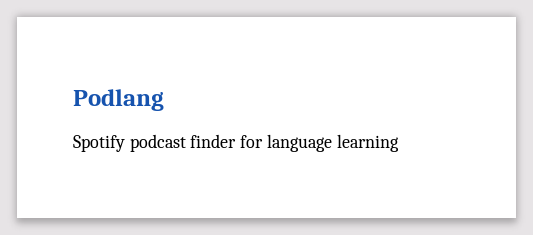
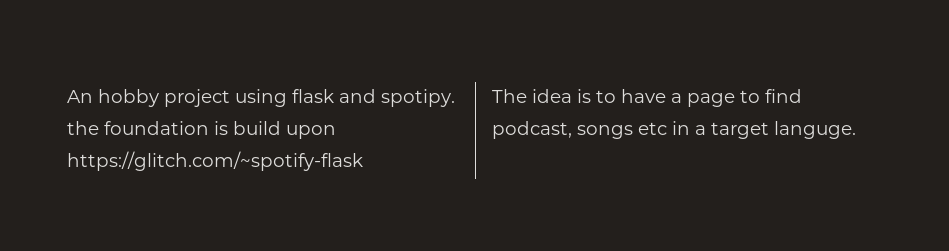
[73,89,164,111] [73,134,399,152] Podlang // Spotify podcast finder for language learning -> [67,89,455,107] [67,121,336,139] [67,151,363,171] [492,89,802,107] [492,121,856,139] An hobby project using flask and spotipy. the foundation is build upon https://glitch.com/~spotify-flask // The idea is to have a page to find podcast, songs etc in a target languge.

